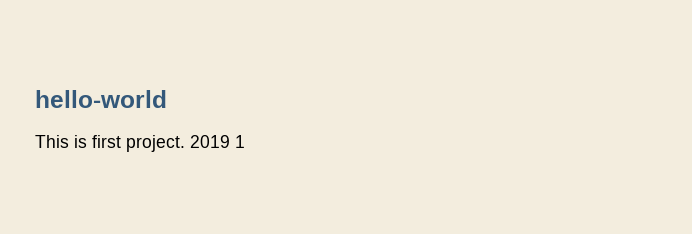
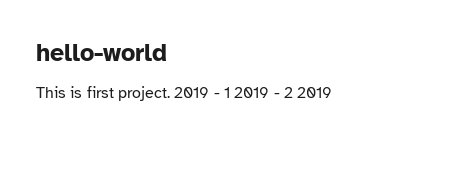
[235,135,245,148] 1 -> [213,87,333,98] - 1 2019 - 2 2019

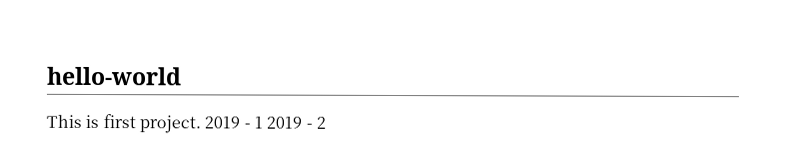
[297,87,333,98] 2019 -> (326, 122) none

